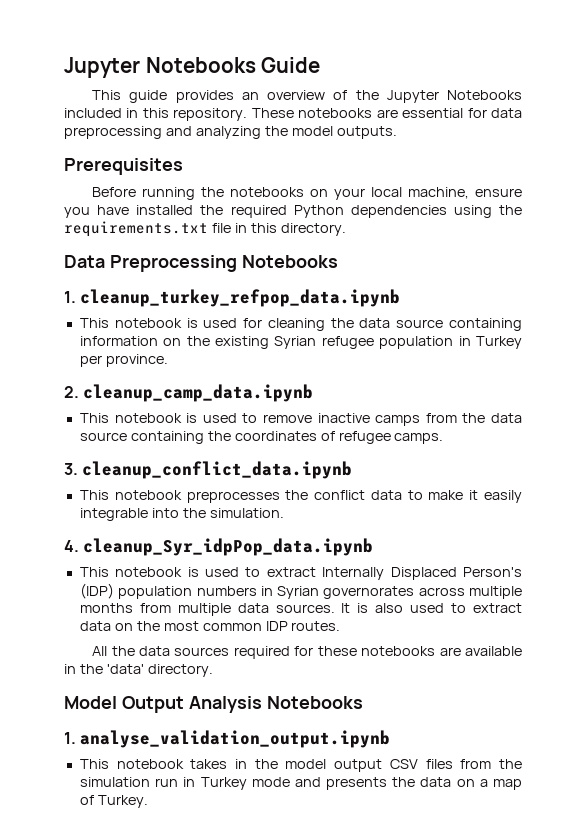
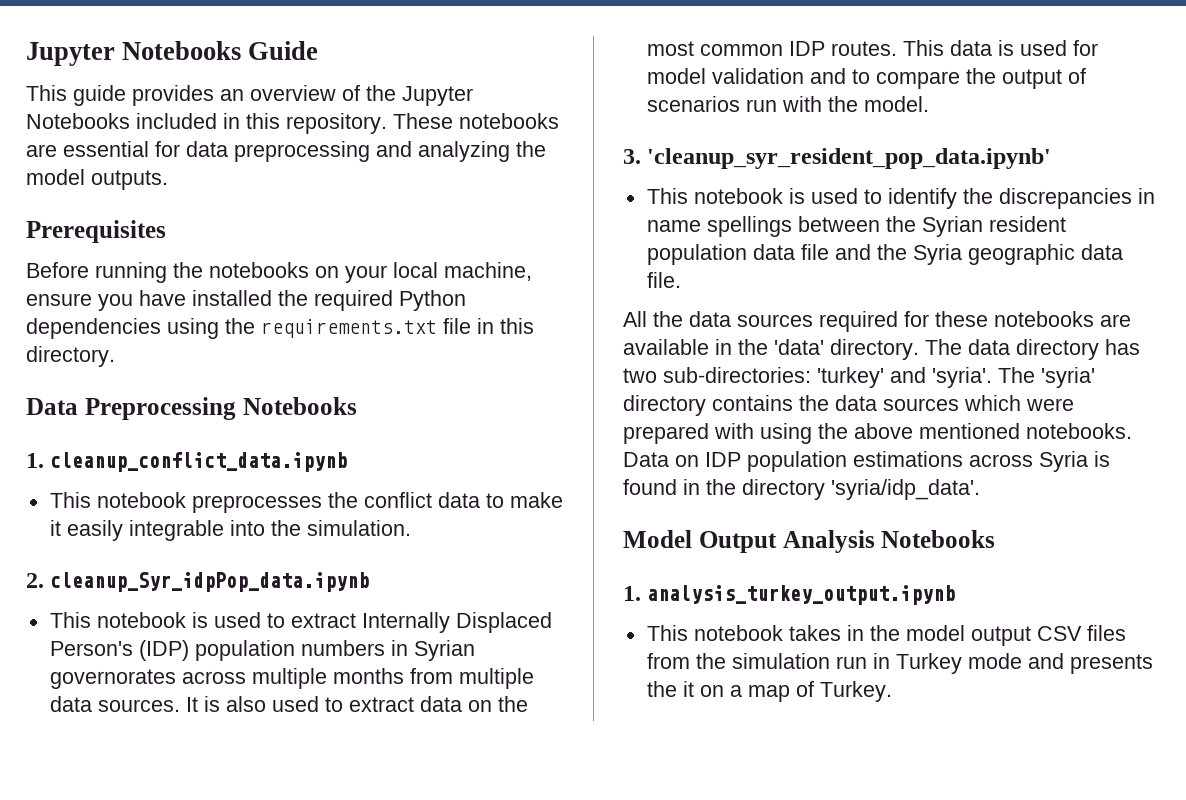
[80,289,401,307] [79,318,523,331] [79,336,523,349] [79,354,168,367] [64,384,314,402] [79,413,523,426] [79,431,444,444] [64,463,78,475] cleanup_turkey_refpop_data.ipynb // This notebook is used for cleaning the data source containing information on the existing Syrian refugee population in Turkey per province. // 2. cleanup_camp_data.ipynb // This notebook is used to remove inactive camps from the data source containing the coordinates of refugee camps. // 3. -> (44, 460) none
[64,540,79,552] 4. -> [26,573,44,588] 2.
(341, 626) none -> [902,40,1098,56] [646,68,1086,89] [646,96,929,112] [623,148,1052,169] [646,188,1155,209] [646,216,1066,237] [646,244,1123,265] [646,272,681,288] This data is used for model validation and to compare the output of scenarios run with the model. // 3. 'cleanup_syr_resident_pop_data.ipynb' // This notebook is used to identify the discrepancies in name spellings between the Syrian resident population data file and the Syria geographic data file.
(213, 670) none -> [925,339,1140,360] [623,367,1095,388] [623,395,1074,416] [623,423,1132,444] [623,451,1110,472] [623,479,980,500] The data directory has two sub-directories: 'turkey' and 'syria'. The 'syria' directory contains the data sources which were prepared with using the above mentioned notebooks. Data on IDP population estimations across Syria is found in the directory 'syria/idp_data'.
[80,730,391,748] analyse_validation_output.ipynb -> [647,585,956,605] analysis_turkey_output.ipynb
[420,777,452,787] data -> [682,681,694,697] it

